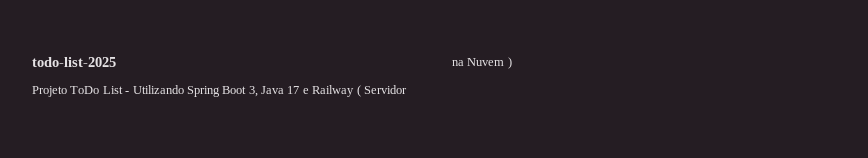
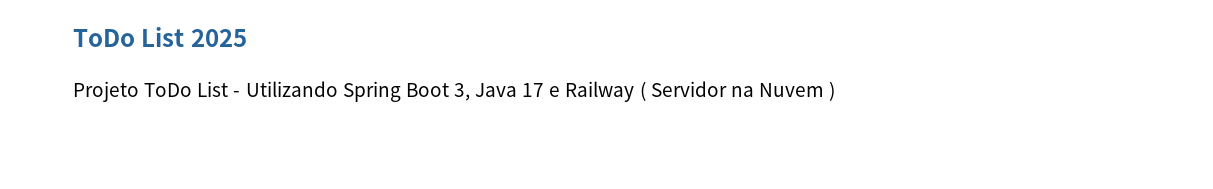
[32,57,116,67] todo-list-2025 -> [73,27,247,47] ToDo List 2025

